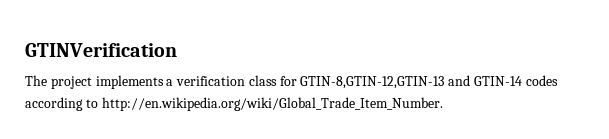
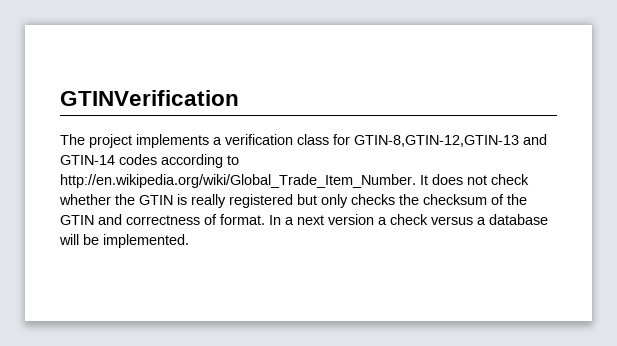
(443, 104) none -> [420,174,529,185] [59,194,527,208] [60,214,548,225] [59,234,189,248] It does not check whether the GTIN is really registered but only checks the checksum of the GTIN and correctness of format. In a next version a check versus a database will be implemented.

